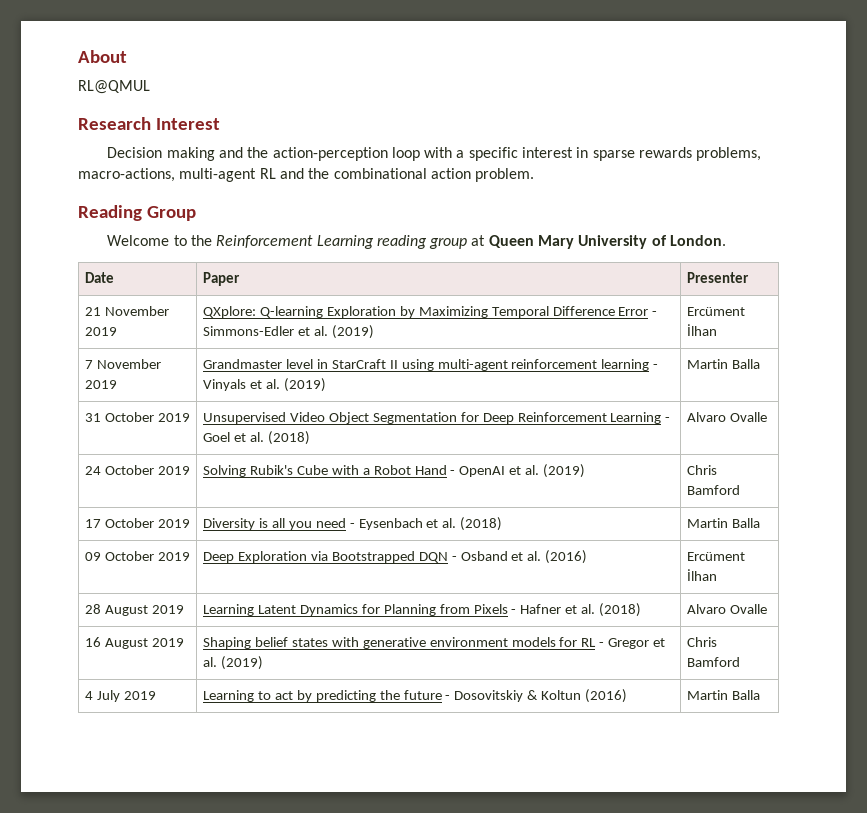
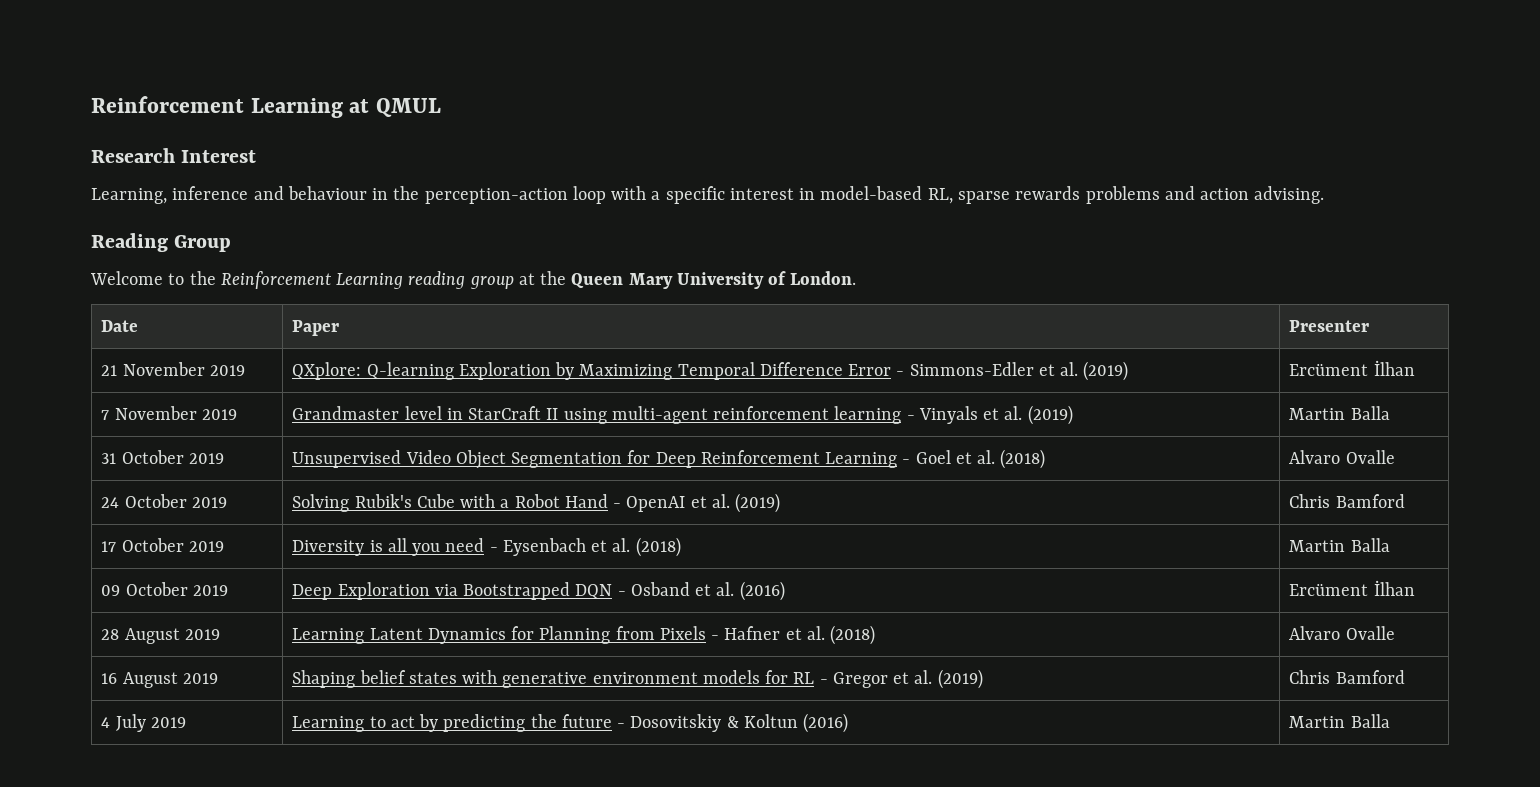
[78,50,127,63] [78,80,150,94] [78,117,220,130] [107,147,388,161] About // RL@QMUL // Research Interest // Decision making and the action-perception -> [91,96,441,118] [91,148,257,163] [91,186,568,204] Reinforcement Learning at QMUL // Research Interest // Learning, inference and behaviour in the perception-action
[592,147,762,161] [78,168,535,182] sparse rewards problems, macro-actions, multi-agent RL and the combinational action problem. -> [820,186,1325,204] model-based RL, sparse rewards problems and action advising.
(486, 240) none -> [540,271,567,285] the

